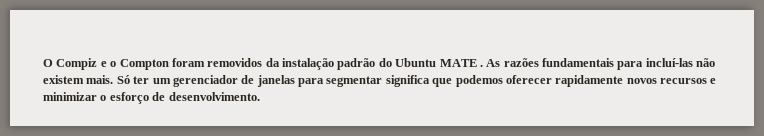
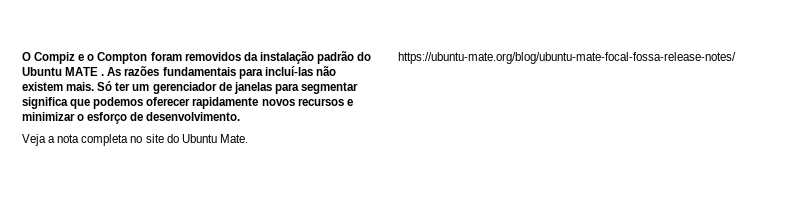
(260, 96) none -> [22,134,248,146] [398,52,736,64] // Veja a nota completa no site do Ubuntu Mate. https://ubuntu-mate.org/blog/ubuntu-mate-focal-fossa-release-notes/

